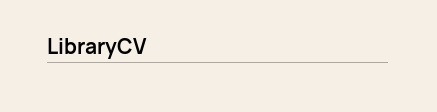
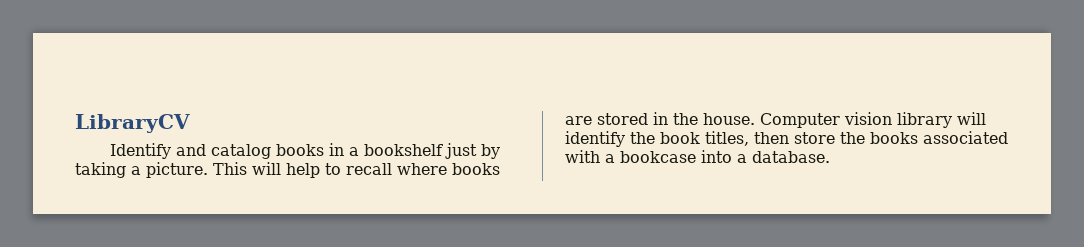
(147, 48) none -> [110,143,501,159] [75,162,500,178] [565,112,986,128] [565,131,1008,147] [565,150,830,163] // Identify and catalog books in a bookshelf just by taking a picture. This will help to recall where books are stored in the house. Computer vision library will identify the book titles, then store the books associated with a bookcase into a database.

